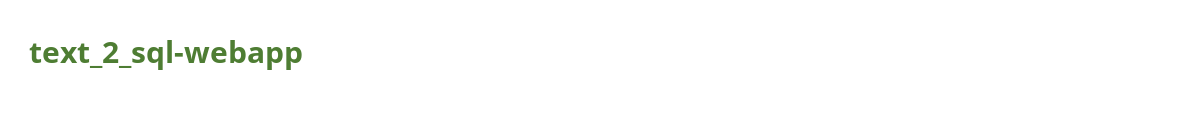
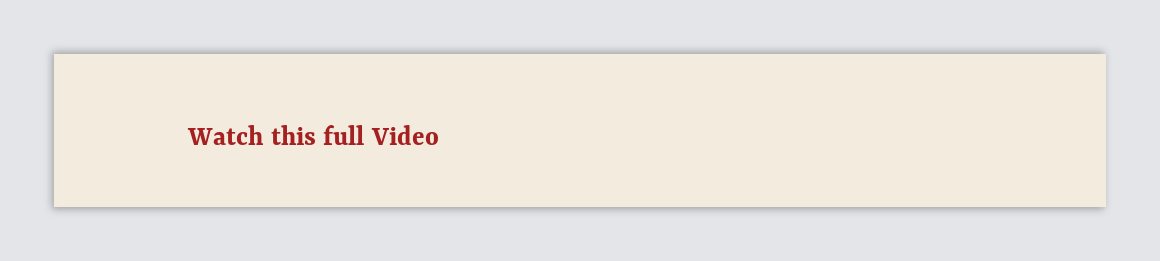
[29,40,303,70] text_2_sql-webapp -> [187,125,440,145] Watch this full Video

